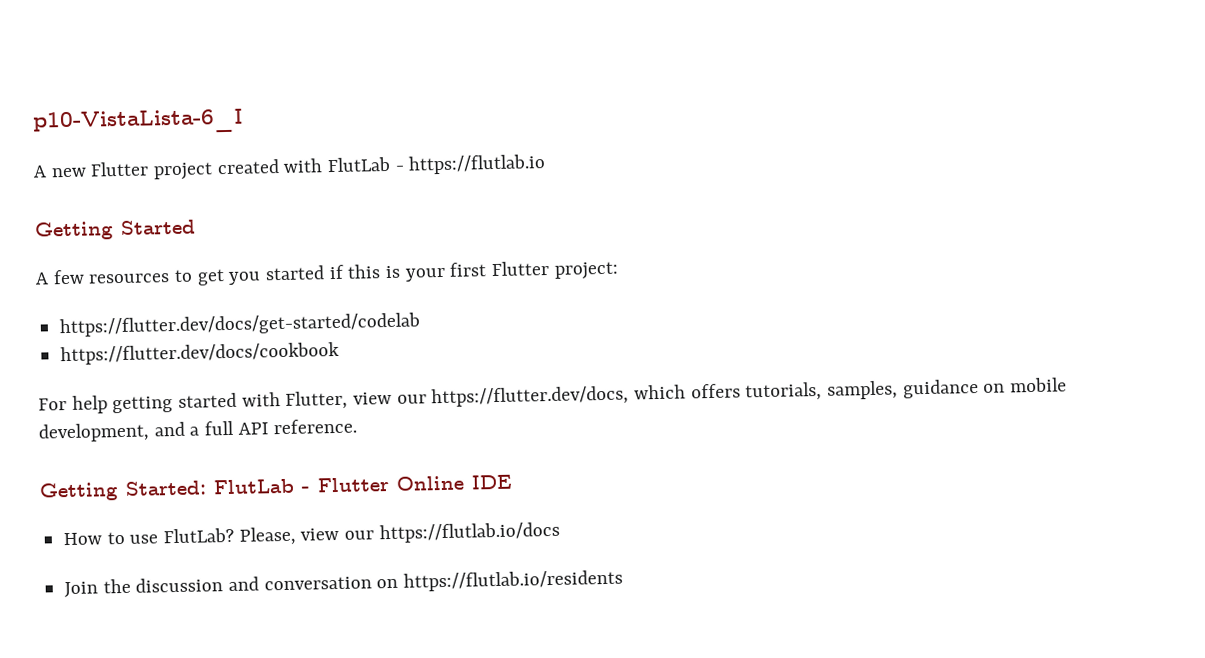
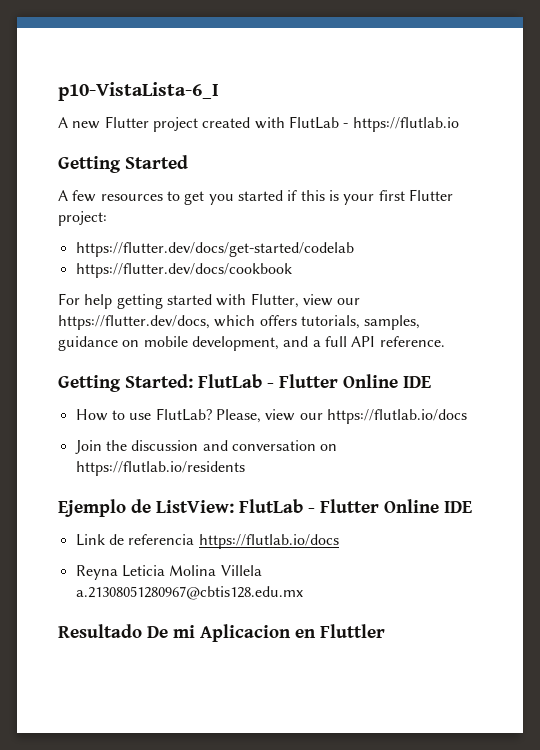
(624, 580) none -> [58,499,472,517] [75,534,339,549] [75,565,262,580] [75,586,303,600] [58,624,385,642] // Ejemplo de ListView: FlutLab - Flutter Online IDE // Link de referencia https://flutlab.io/docs // Reyna Leticia Molina Villela a.21308051280967@cbtis128.edu.mx // Resultado De mi Aplicacion en Fluttler

